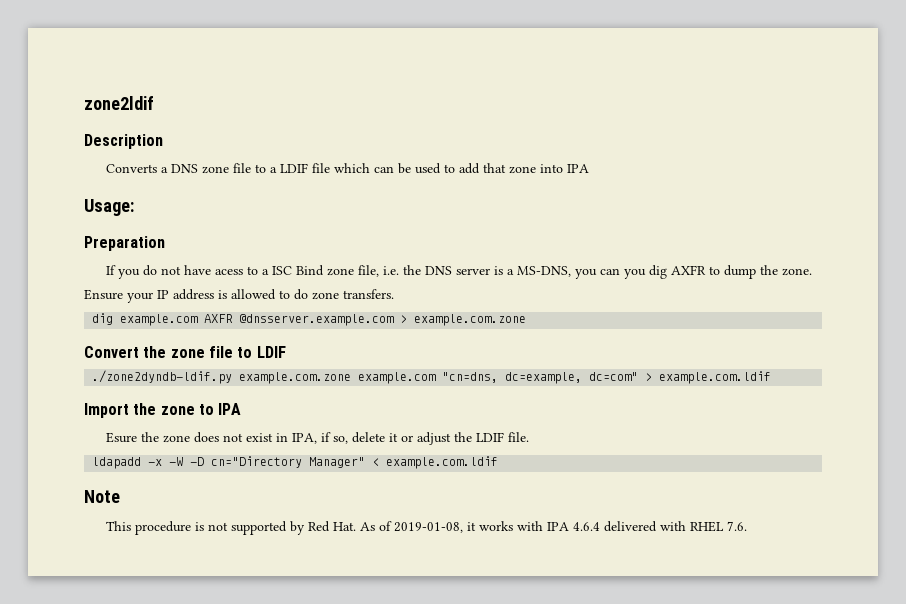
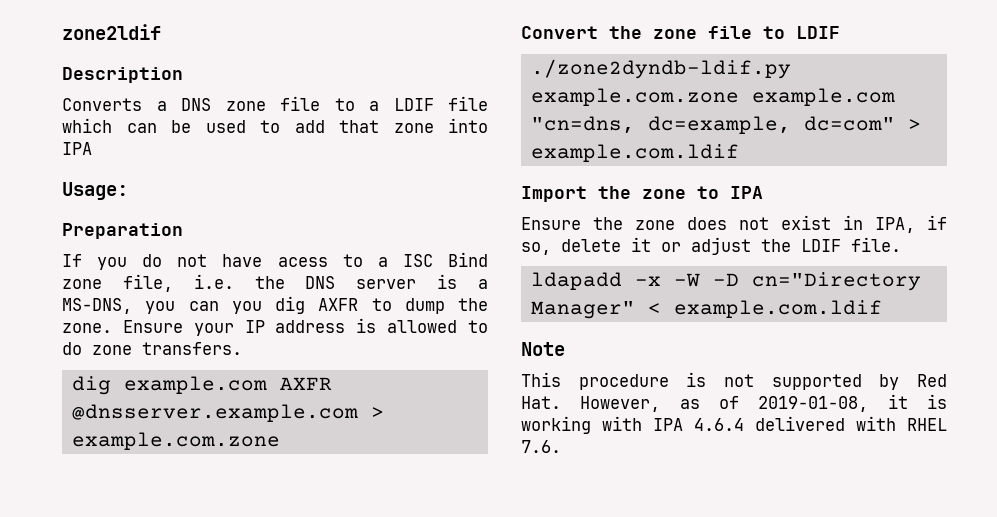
[105,432,137,443] Esure -> [521,217,581,230] Ensure
[359,522,375,531] As -> [580,396,700,412] However, as
[478,521,513,531] works -> [927,394,947,409] [521,416,591,434] is working

